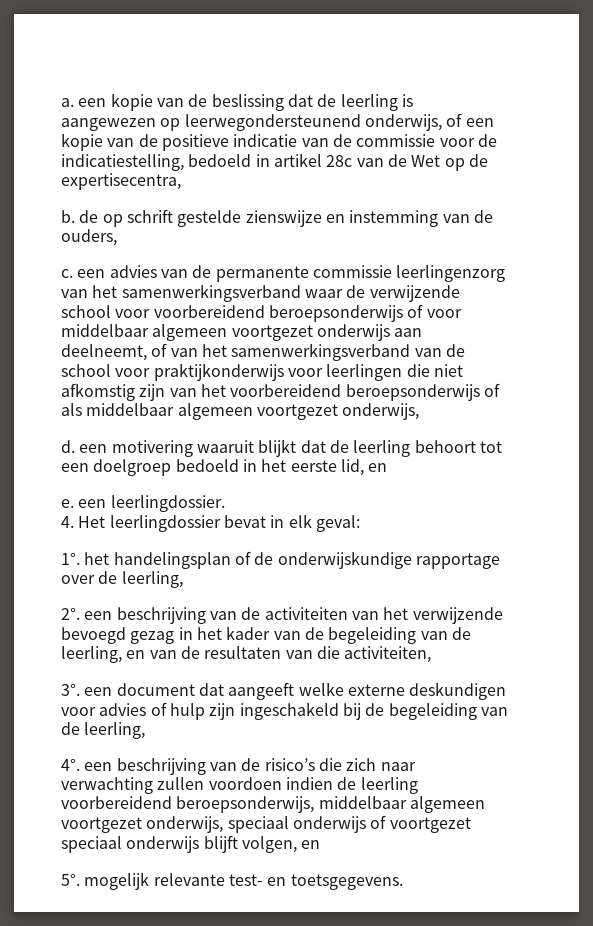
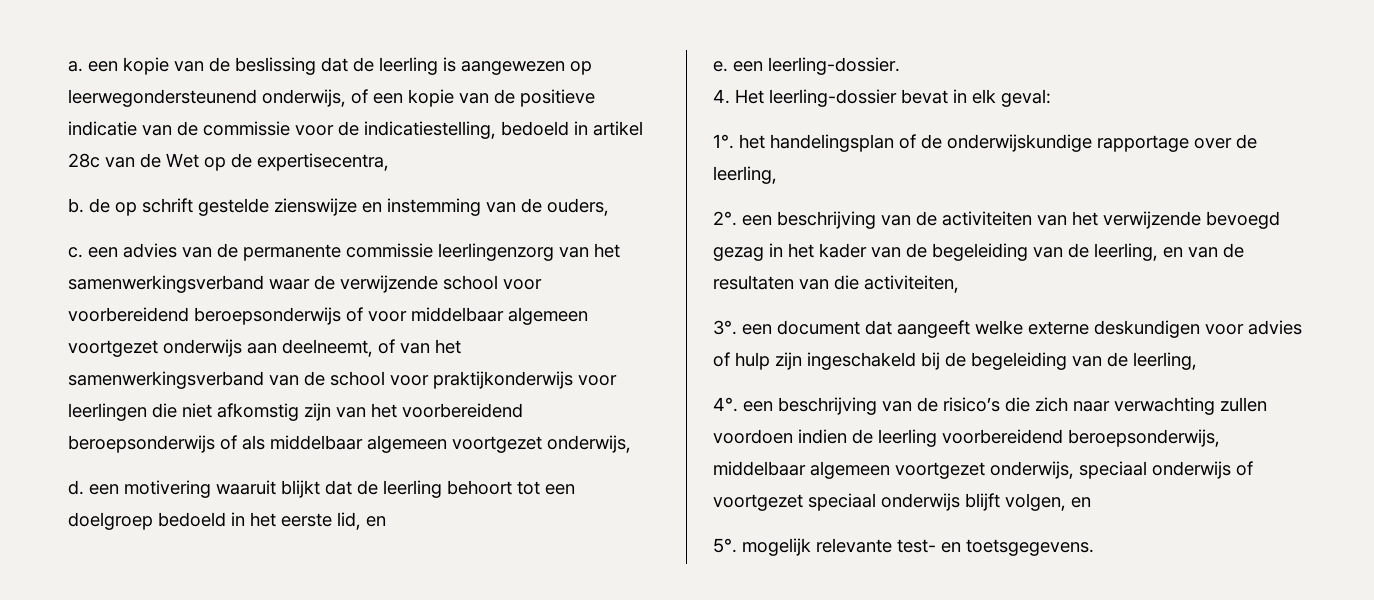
[110,495,225,512] leerlingdossier. -> [768,57,900,75] leerling-dossier.
[109,515,221,532] leerlingdossier -> [769,89,897,107] leerling-dossier

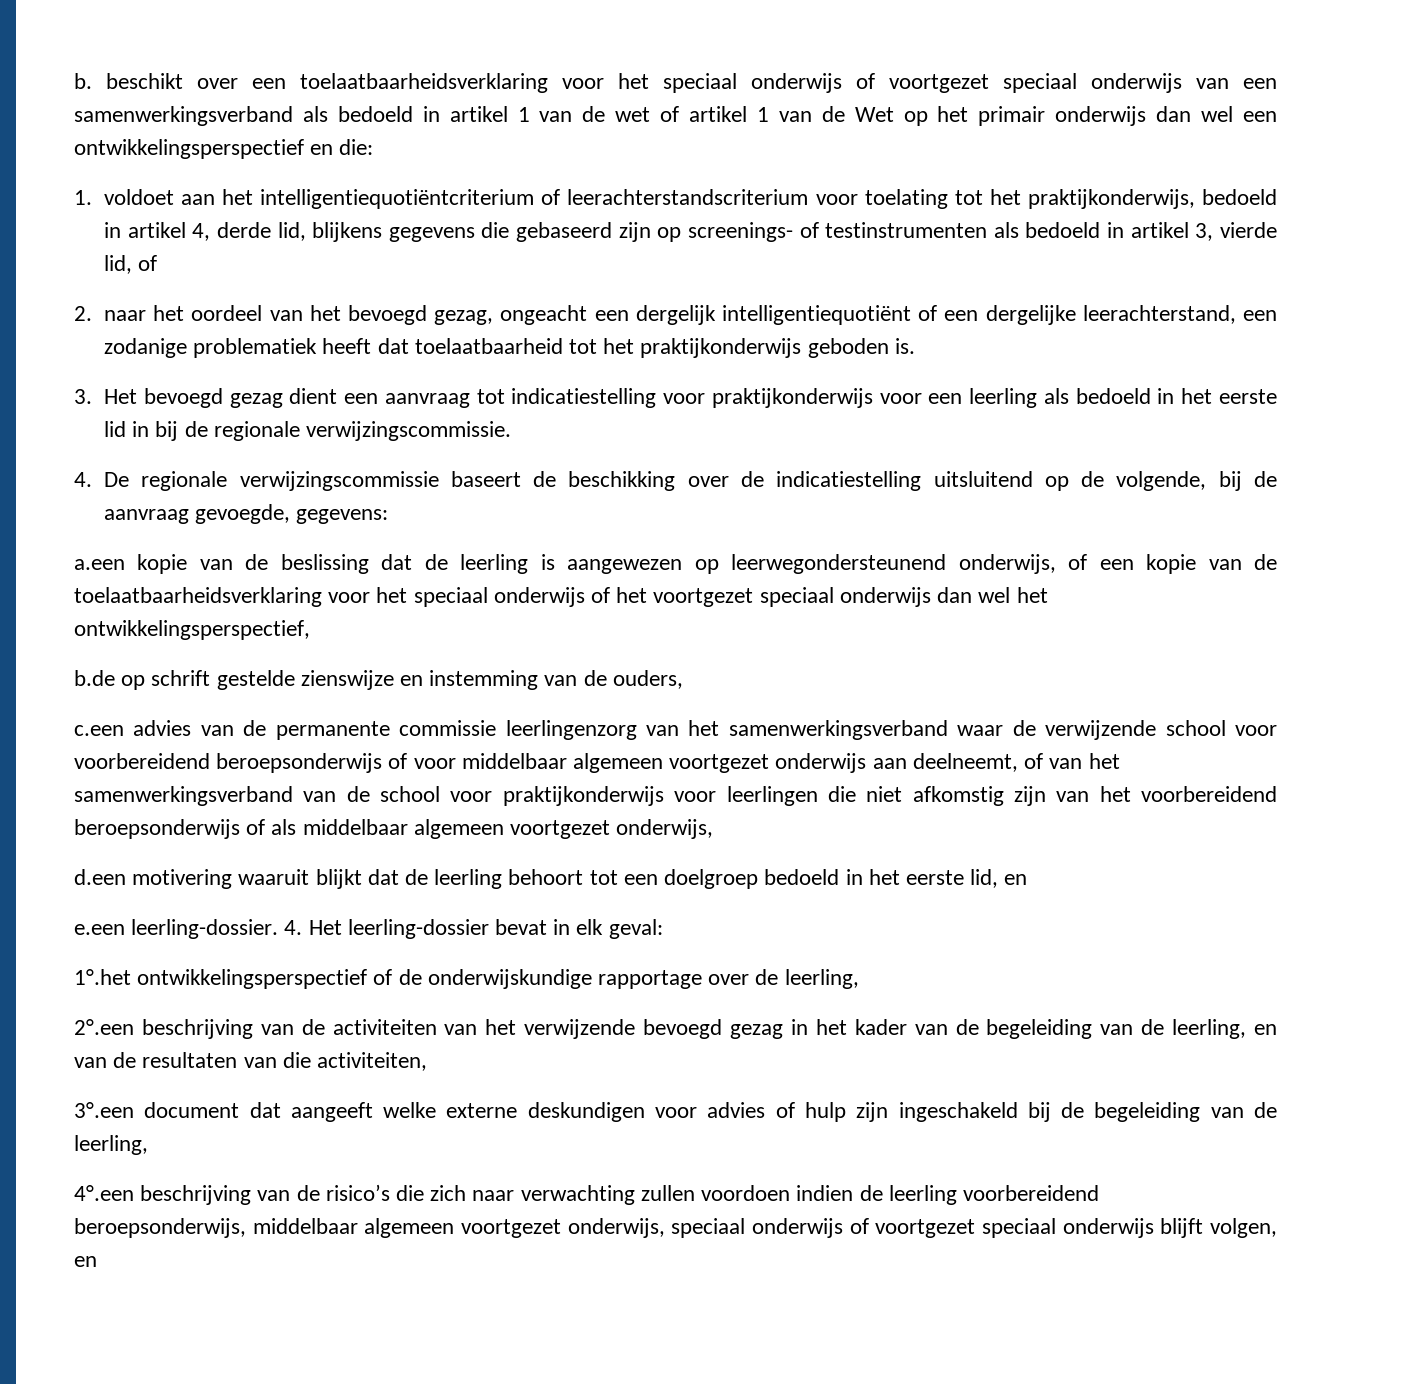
[68,61,118,72] a. een -> [74,73,1277,93] [74,106,1278,126] [74,139,374,159] [74,189,1278,209] [104,222,1277,242] [104,255,158,274] [74,305,1278,325] [104,338,915,358] [74,388,1277,408] [104,421,512,441] [74,471,1277,491] [104,504,389,524] [74,559,125,570] b. beschikt over een toelaatbaarheidsverklaring voor het speciaal onderwijs of voortgezet speciaal onderwijs van een samenwerkingsverband als bedoeld in artikel 1 van de wet of artikel 1 van de Wet op het primair onderwijs dan wel een ontwikkelingsperspectief en die: // 1. voldoet aan het intelligentiequotiëntcriterium of leerachterstandscriterium voor toelating tot het praktijkonderwijs, bedoeld in artikel 4, derde lid, blijkens gegevens die gebaseerd zijn op screenings- of testinstrumenten als bedoeld in artikel 3, vierde lid, of // 2. naar het oordeel van het bevoegd gezag, ongeacht een dergelijk intelligentiequotiënt of een dergelijke leerachterstand, een zodanige problematiek heeft dat toelaatbaarheid tot het praktijkonderwijs geboden is. // 3. Het bevoegd gezag dient een aanvraag tot indicatiestelling voor praktijkonderwijs voor een leerling als bedoeld in het eerste lid in bij de regionale verwijzingscommissie. // 4. De regionale verwijzingscommissie baseert de beschikking over de indicatiestelling uitsluitend op de volgende, bij de aanvraag gevoegde, gegevens: // a.een
[520,89,595,107] [68,121,643,139] [68,153,389,171] [68,198,110,213] positieve indicatie van de commissie voor de indicatiestelling, bedoeld in artikel 28c van de Wet op de expertisecentra, // b. de -> [74,587,1048,607] [74,620,310,640] [74,670,115,686] toelaatbaarheidsverklaring voor het speciaal onderwijs of het voortgezet speciaal onderwijs dan wel het ontwikkelingsperspectief, // b.de
[68,247,118,258] c. een -> [74,725,124,736] c.een
[68,480,119,495] d. een -> [74,869,126,885] d.een
[713,61,763,72] e. een -> [74,924,125,935] e.een
(900, 66) // -> (279, 929) none
[713,134,894,152] 1°. het handelingsplan -> [74,969,368,989] 1°.het ontwikkelingsperspectief
[713,211,772,226] 2°. een -> [74,1019,134,1035] 2°.een
[713,320,772,335] 3°. een -> [74,1102,134,1118] 3°.een
[713,397,773,412] 4°. een -> [74,1185,134,1201] 4°.een
[713,538,1094,556] // 5°. mogelijk relevante test- en toetsgegevens. -> (97, 1261) none

